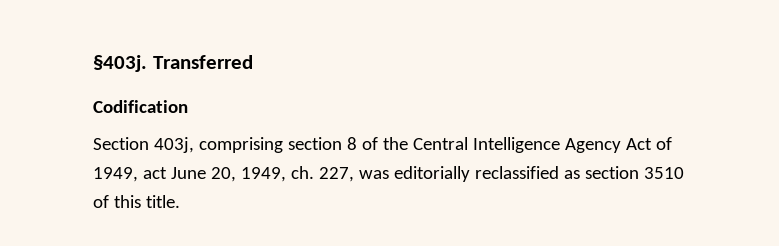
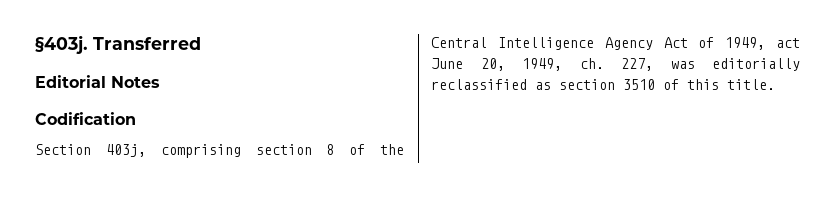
(253, 62) none -> [35,75,160,88] // Editorial Notes

